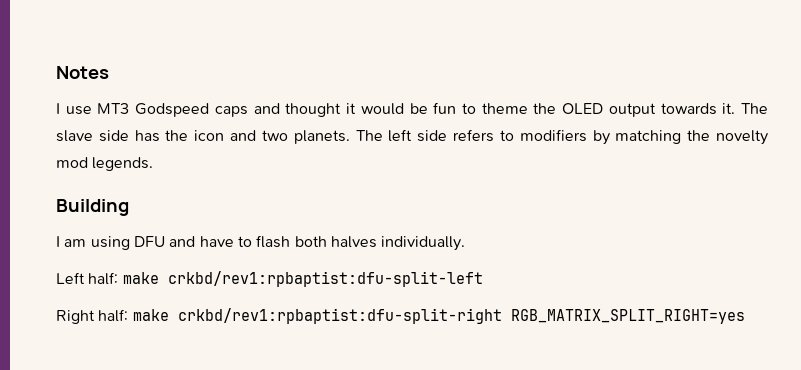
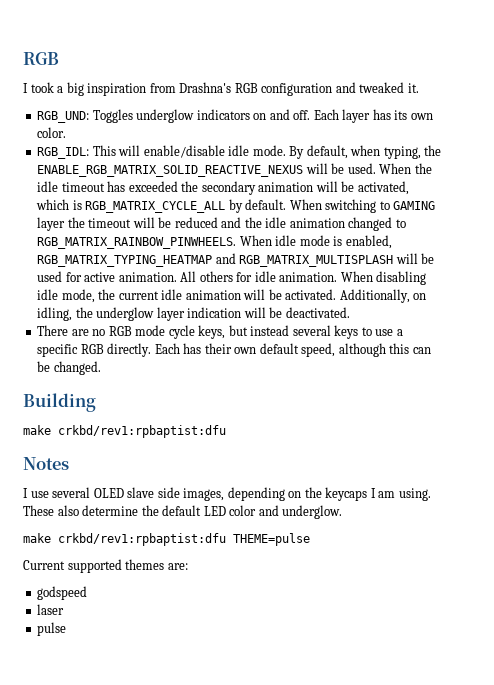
[56,66,109,79] [56,102,768,117] [56,129,769,145] [56,157,154,171] [56,199,129,216] [56,235,466,251] [56,271,483,287] [56,308,745,324] Notes // I use MT3 Godspeed caps and thought it would be fun to theme the OLED output towards it. The slave side has the icon and two planets. The left side refers to modifiers by matching the novelty mod legends. // Building // I am using DFU and have to flash both halves individually. // Left half: make crkbd/rev1:rpbaptist:dfu-split-left // Right half: make crkbd/rev1:rpbaptist:dfu-split-right RGB_MATRIX_SPLIT_RIGHT=yes -> [23,52,59,65] [23,82,419,96] [37,109,433,123] [37,127,67,138] [37,145,442,159] [37,163,432,177] [37,181,409,195] [36,199,436,213] [37,217,406,231] [37,235,392,249] [37,253,435,267] [37,271,427,285] [37,289,427,303] [37,307,350,321] [37,325,403,339] [37,343,431,357] [37,361,101,375] [23,393,96,412] [23,425,226,438] [23,457,69,470] [23,487,431,501] [23,505,343,519] [23,533,310,546] [23,559,188,573] [37,586,88,600] [37,604,65,615] [37,622,67,636] RGB // I took a big inspiration from Drashna's RGB configuration and tweaked it. // RGB_UND: Toggles underglow indicators on and off. Each layer has its own color. // RGB_IDL: This will enable/disable idle mode. By default, when typing, the ENABLE_RGB_MATRIX_SOLID_REACTIVE_NEXUS will be used. When the idle timeout has exceeded the secondary animation will be activated, which is RGB_MATRIX_CYCLE_ALL by default. When switching to GAMING layer the timeout will be reduced and the idle animation changed to RGB_MATRIX_RAINBOW_PINWHEELS. When idle mode is enabled, RGB_MATRIX_TYPING_HEATMAP and RGB_MATRIX_MULTISPLASH will be used for active animation. All others for idle animation. When disabling idle mode, the current idle animation will be activated. Additionally, on idling, the underglow layer indication will be deactivated. // There are no RGB mode cycle keys, but instead several keys to use a specific RGB directly. Each has their own default speed, although this can be changed. // Building // make crkbd/rev1:rpbaptist:dfu // Notes // I use several OLED slave side images, depending on the keycaps I am using. These also determine the default LED color and underglow. // make crkbd/rev1:rpbaptist:dfu THEME=pulse // Current supported themes are: // godspeed // laser // pulse

